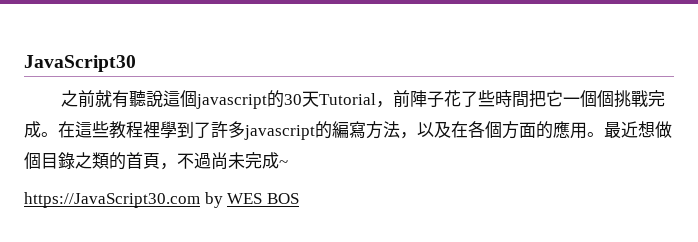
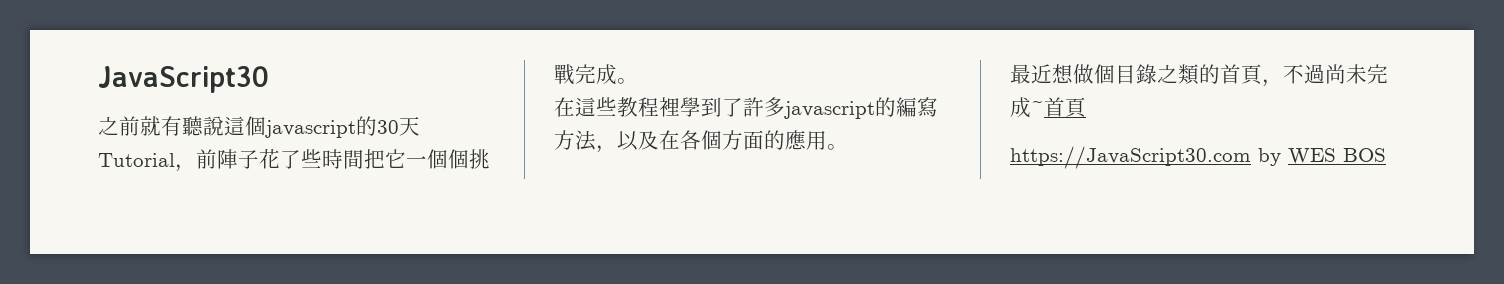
(58, 134) none -> (638, 81) //
(604, 134) none -> (848, 147) //
(288, 163) none -> [1044,97,1087,118] 首頁

